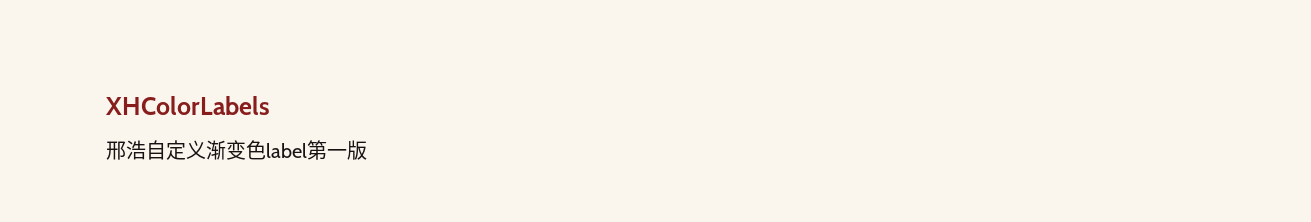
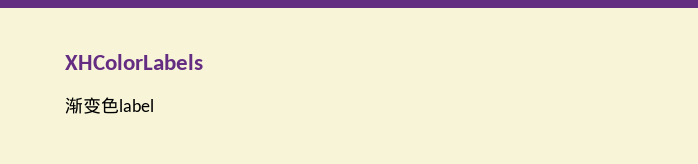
[106,140,206,160] 邢浩自定义 -> (203, 62) none
[307,140,367,160] 第一版 -> (154, 105) none

